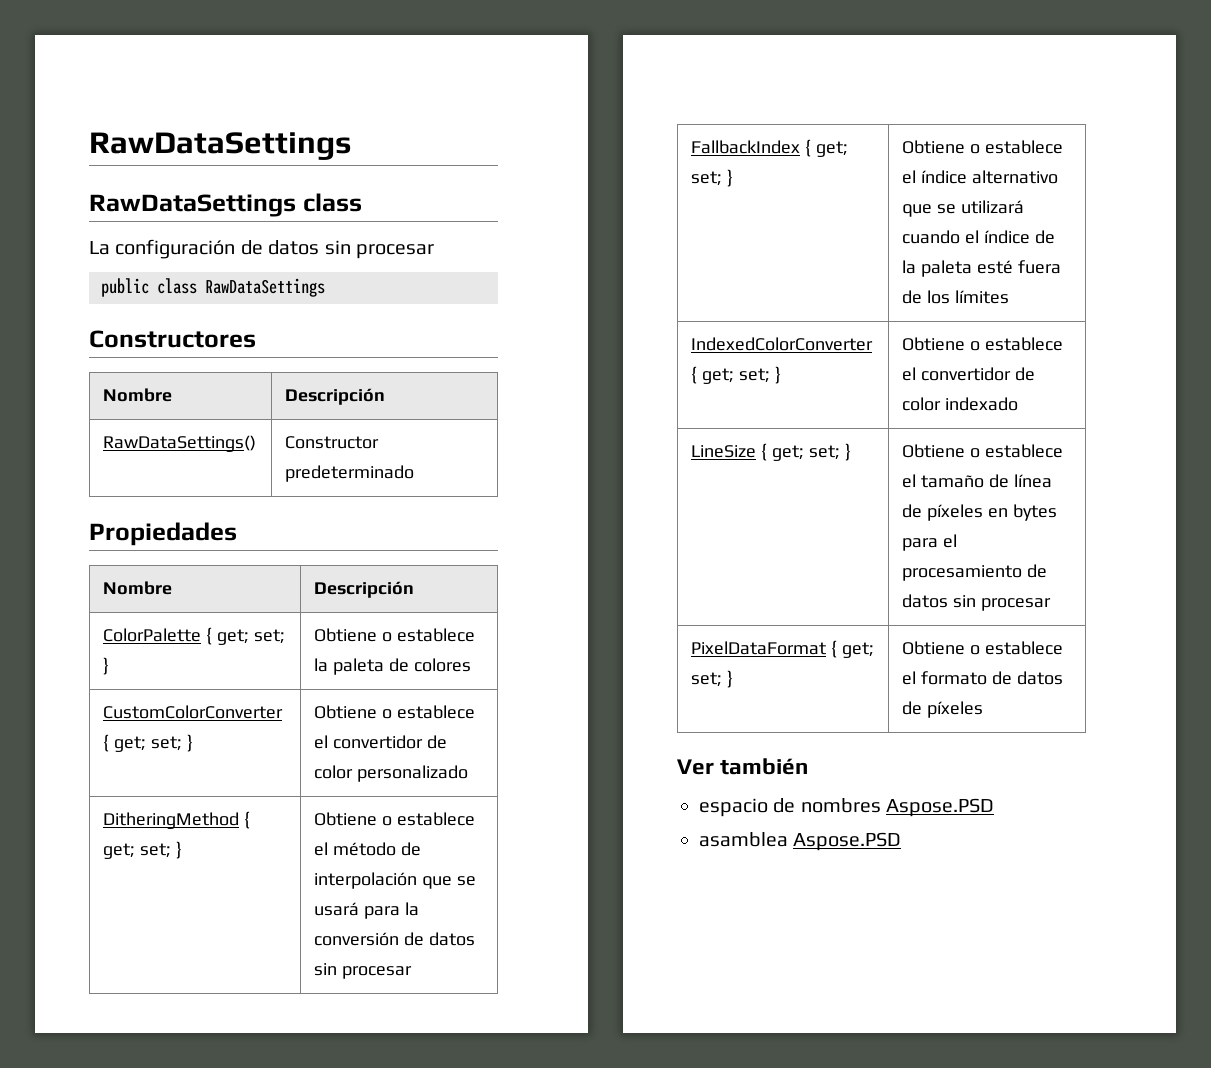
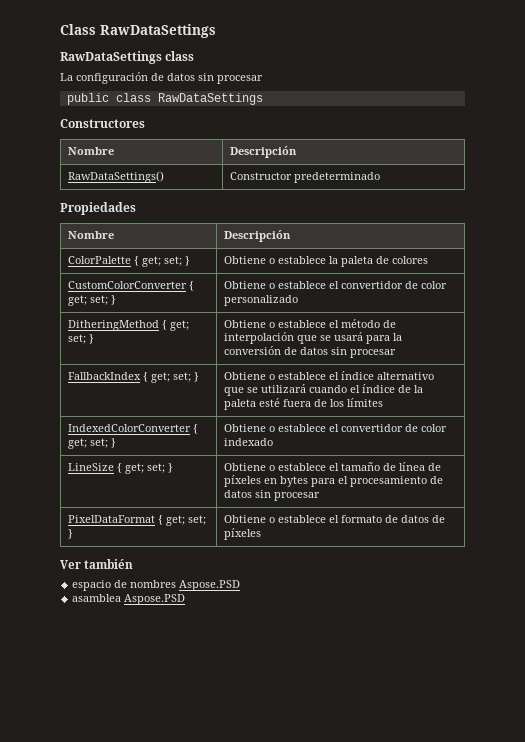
(89, 146) none -> [60,24,96,35] Class

